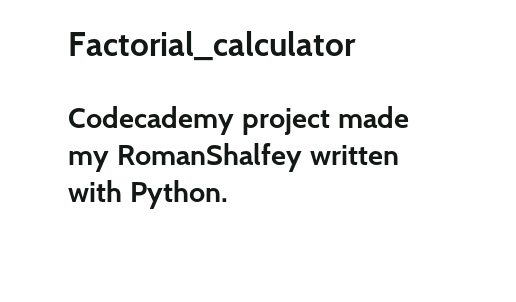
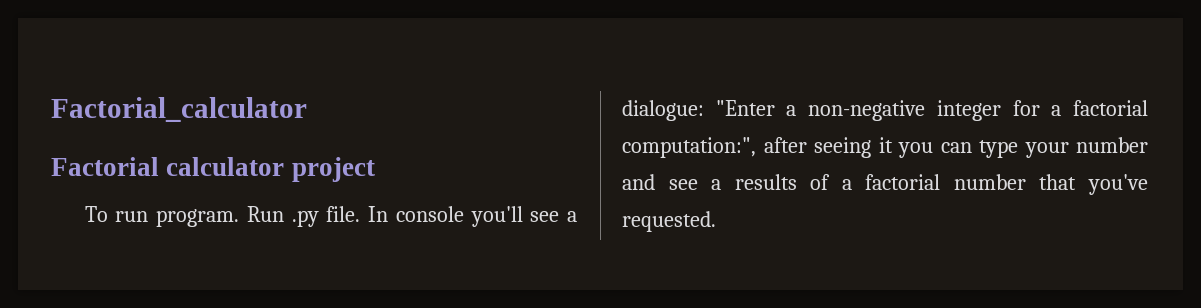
[68,106,234,135] Codecademy -> [51,157,285,176] Factorial calculator
[337,106,409,128] [68,143,399,172] [68,180,228,209] made my RomanShalfey written with Python. -> [84,206,577,227] [622,100,1148,121] [622,137,1148,158] [622,174,1148,195] [622,211,716,232] // To run program. Run .py file. In console you'll see a dialogue: "Enter a non-negative integer for a factorial computation:", after seeing it you can type your number and see a results of a factorial number that you've requested.

